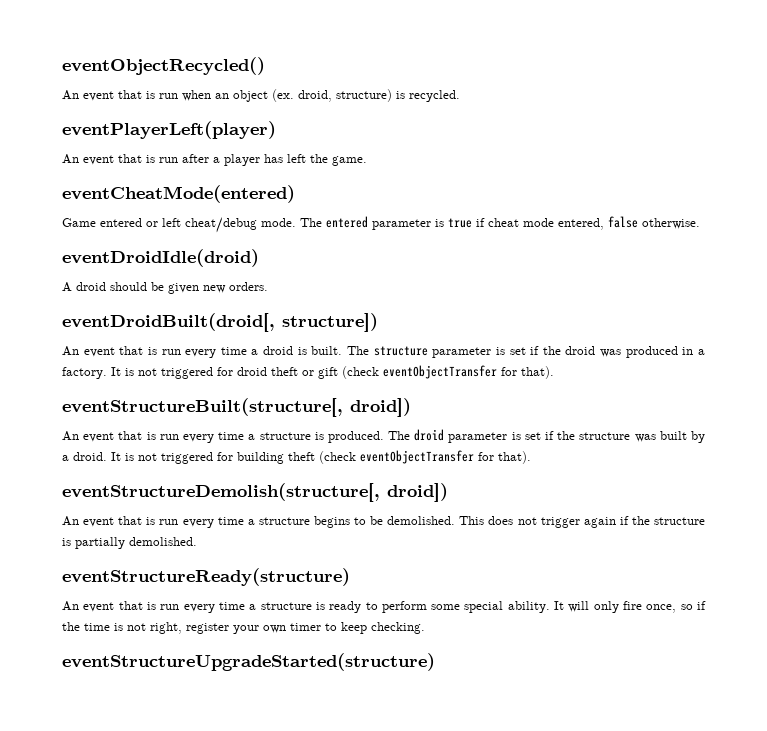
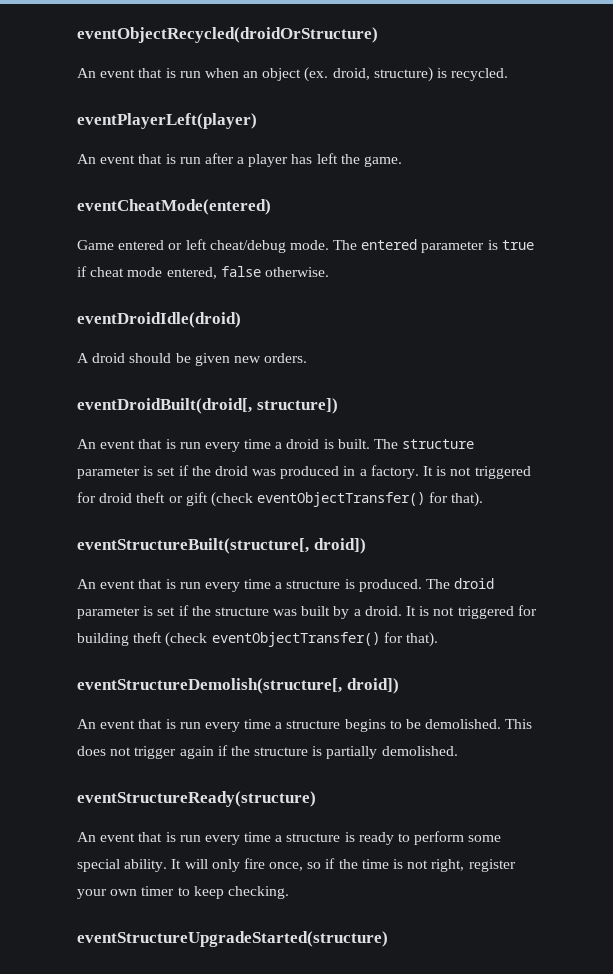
[62,57,265,75] eventObjectRecycled() -> [77,27,378,43] eventObjectRecycled(droidOrStructure)
[383,365,497,379] eventObjectTransfer -> [257,492,426,507] eventObjectTransfer()
[360,450,474,464] eventObjectTransfer -> [211,632,380,647] eventObjectTransfer()

